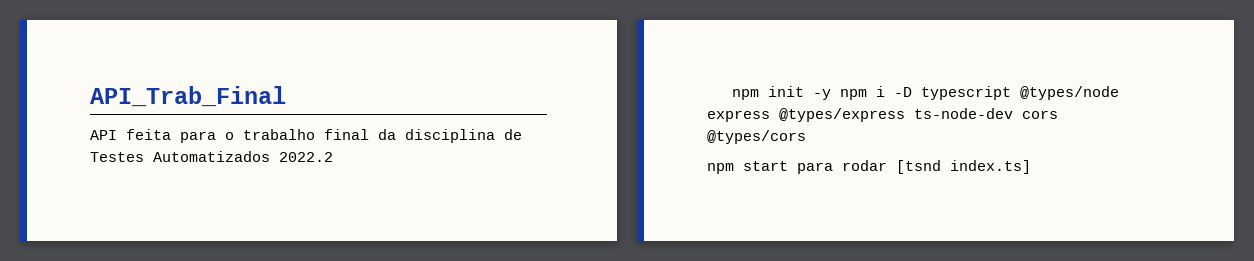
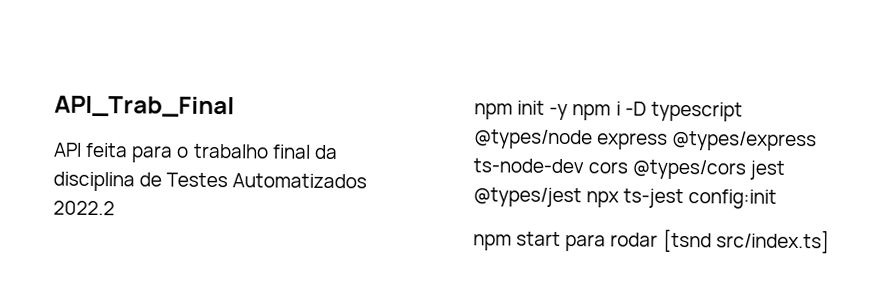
(806, 137) none -> [749,160,786,180] [473,187,778,209] jest @types/jest npx ts-jest config:init
[950,160,1031,174] index.ts] -> [715,229,830,254] src/index.ts]

